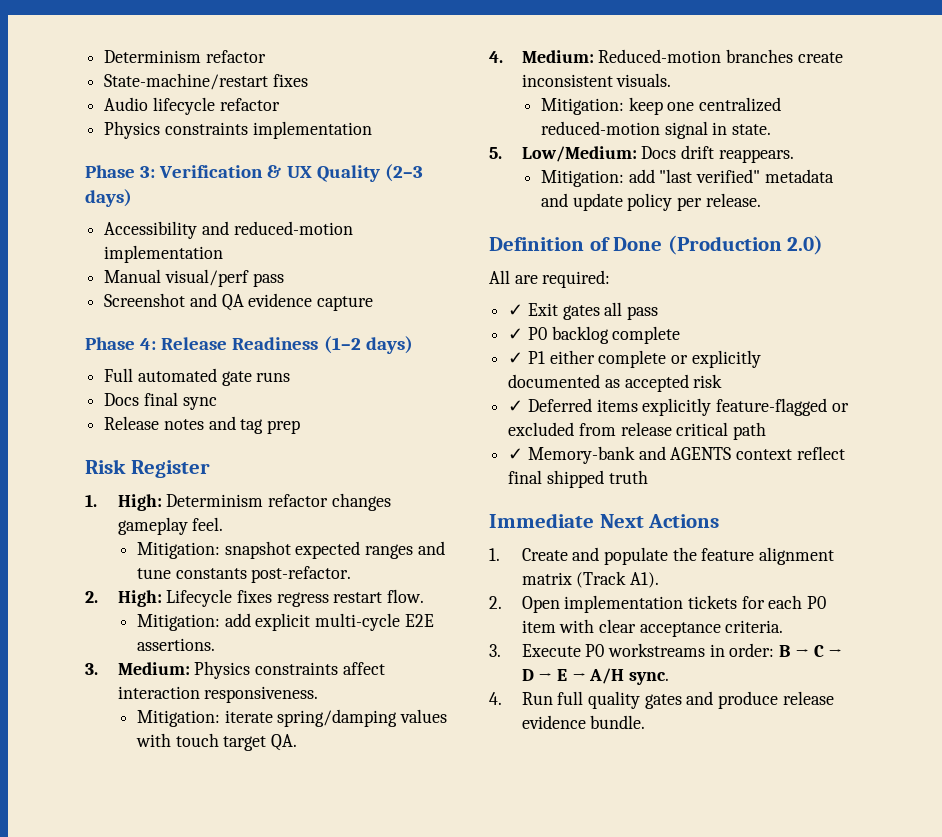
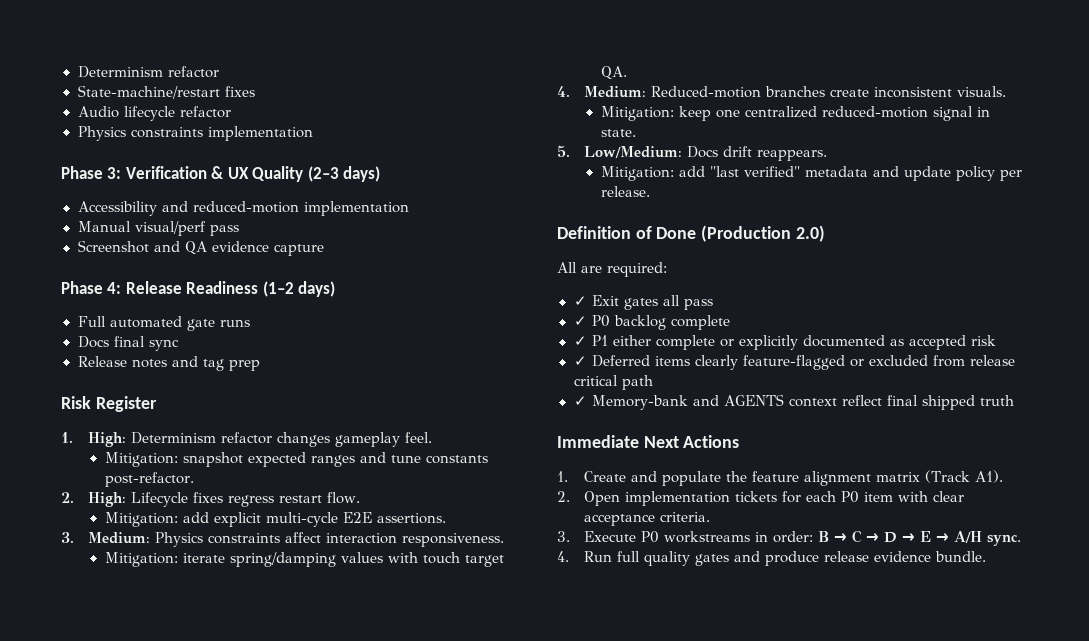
[642,398,712,416] explicitly -> [694,355,738,370] clearly

